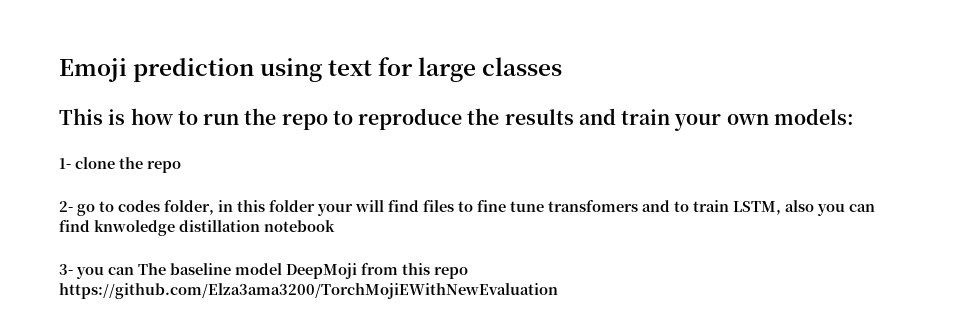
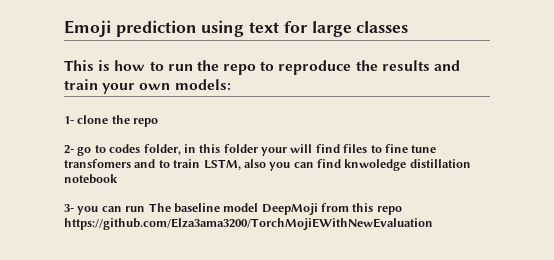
(134, 271) none -> [125,206,146,212] run

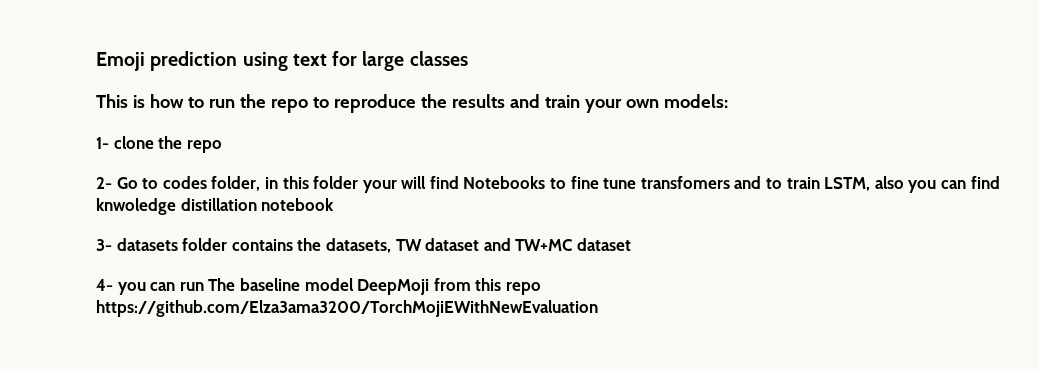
[77,147,92,156] go -> [116,177,138,189] Go
[343,144,368,153] files -> [463,176,546,189] Notebooks
(74, 208) none -> [116,238,631,253] [96,279,113,291] datasets folder contains the datasets, TW dataset and TW+MC dataset // 4-

